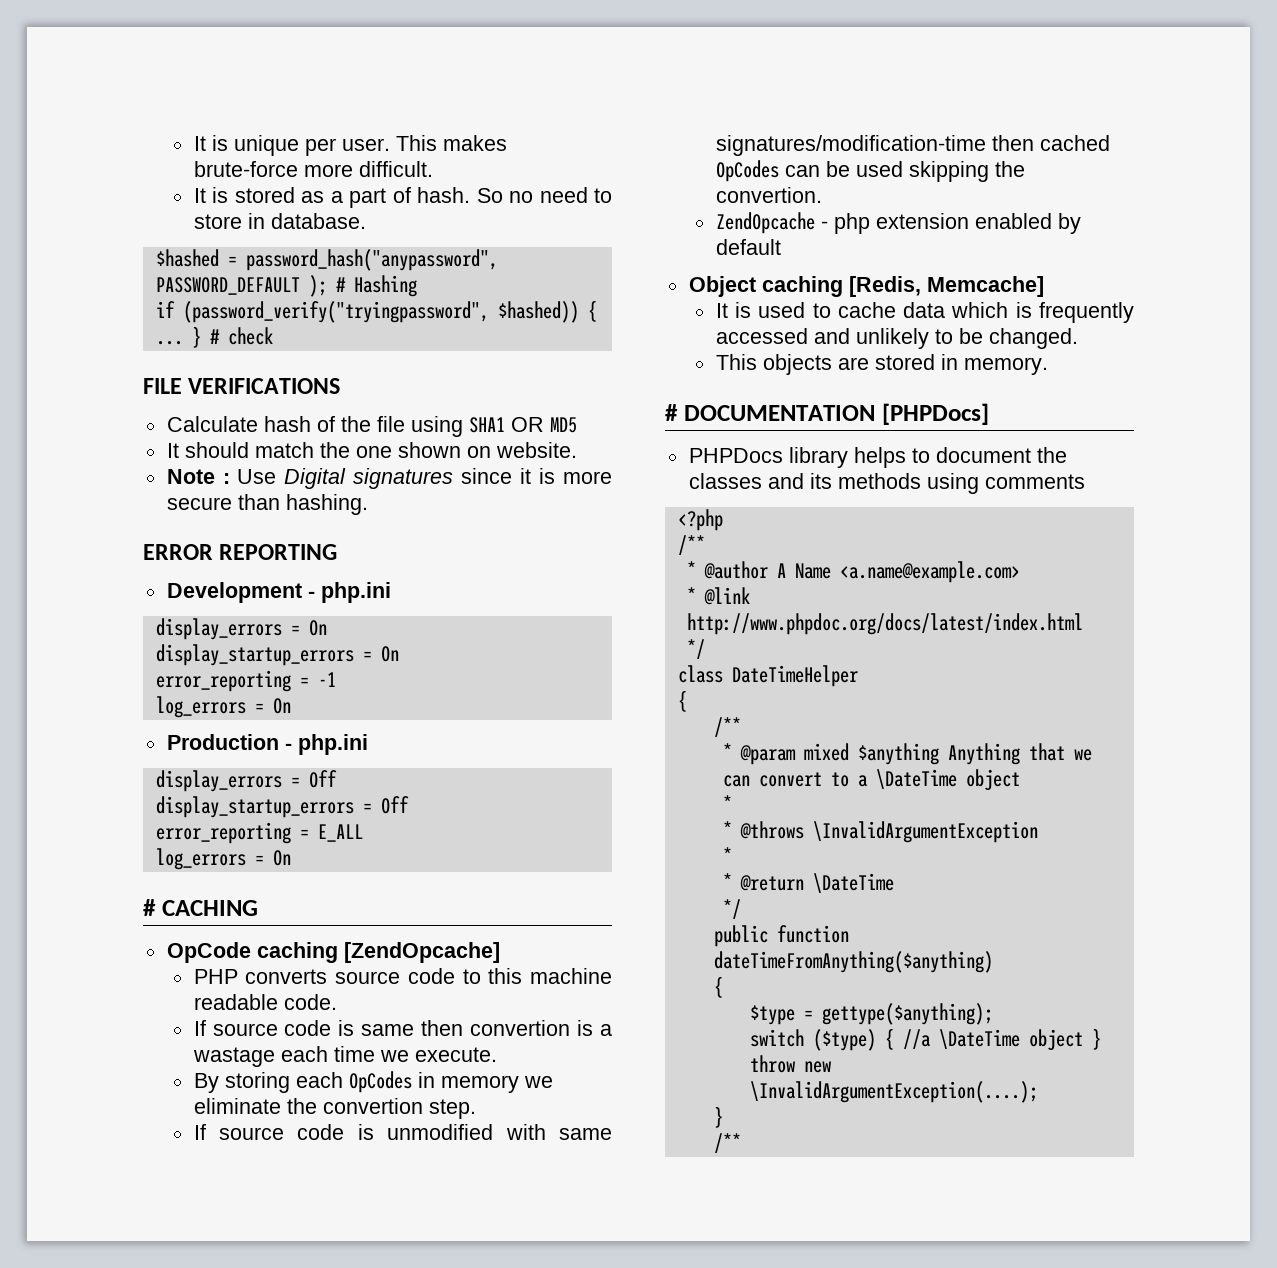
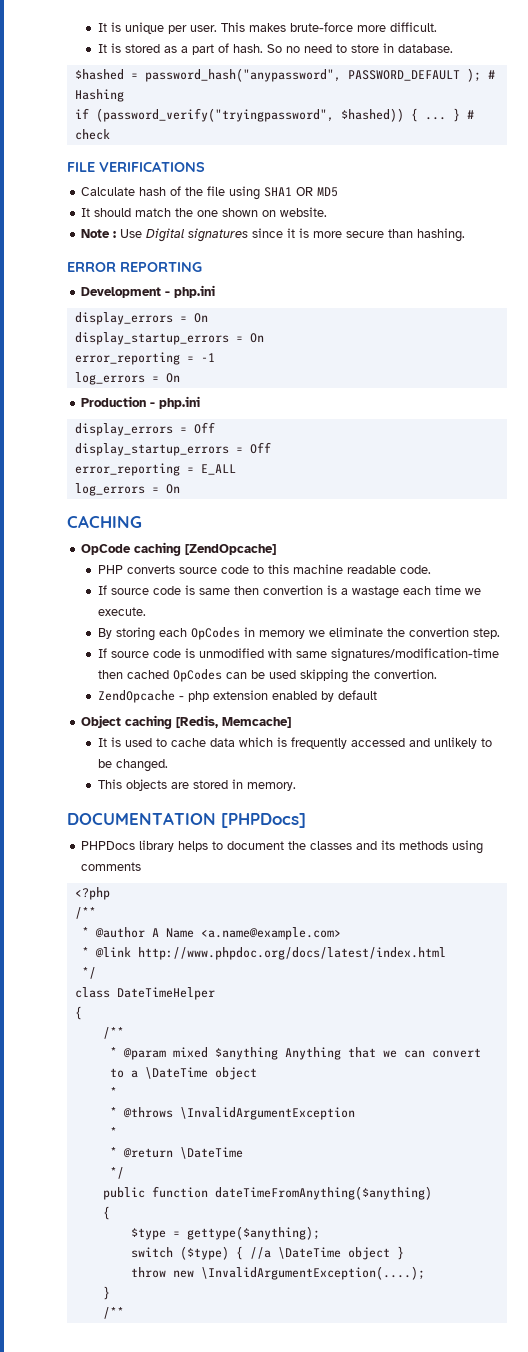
[143,899,156,916] # -> (180, 489) none
[665,404,678,421] # -> (297, 786) none

